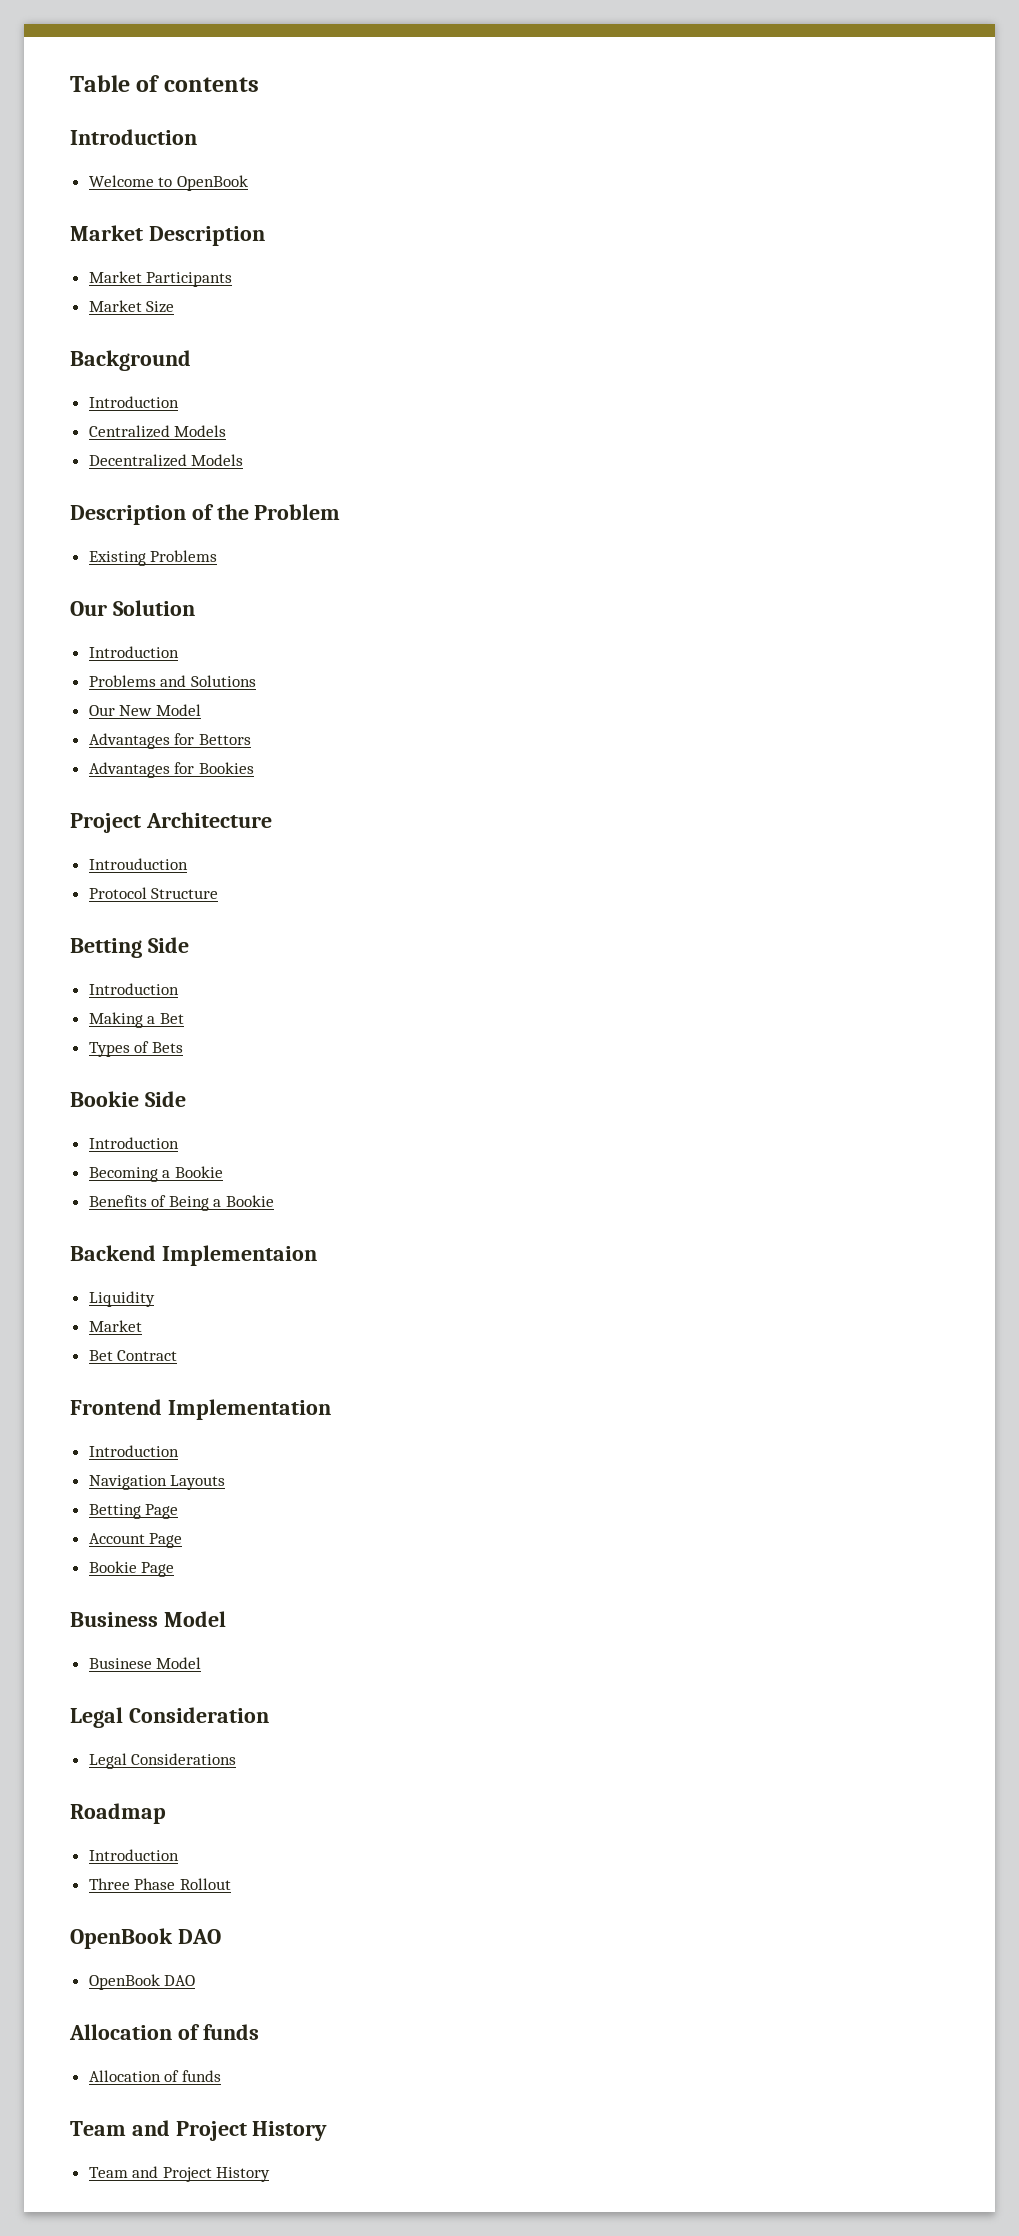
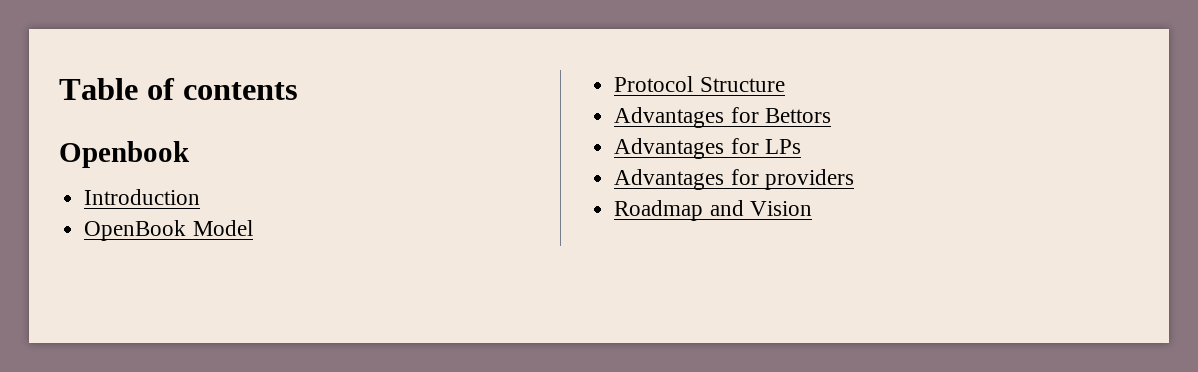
[70,129,197,145] [88,175,248,191] [70,225,265,246] [88,271,233,287] [88,300,175,313] [70,350,191,371] [88,396,179,408] [88,425,227,438] [88,454,244,467] [70,504,341,525] [88,550,218,566] [70,600,195,616] [88,646,179,658] [88,675,256,687] [88,704,201,716] Introduction // Welcome to OpenBook // Market Description // Market Participants // Market Size // Background // Introduction // Centralized Models // Decentralized Models // Description of the Problem // Existing Problems // Our Solution // Introduction // Problems and Solutions // Our New Model -> [59,141,190,168] [84,189,201,205] [84,220,253,241] [614,76,785,92] Openbook // Introduction // OpenBook Model // Protocol Structure
[198,762,254,774] [70,812,272,833] [88,858,188,870] [88,887,219,899] [70,937,189,958] [88,983,179,995] [88,1012,184,1028] [88,1041,183,1057] [70,1091,186,1107] [88,1137,179,1149] [88,1166,223,1182] [88,1195,275,1211] [70,1245,317,1266] [88,1291,155,1307] [88,1320,142,1332] [88,1350,178,1361] [70,1399,331,1420] [88,1445,179,1457] [88,1475,226,1490] [88,1504,179,1519] [88,1533,183,1548] [88,1561,175,1577] [70,1611,226,1627] [88,1657,202,1669] [70,1707,269,1728] [88,1753,237,1769] [70,1803,166,1824] [88,1849,179,1861] [88,1878,231,1890] [70,1928,221,1949] [88,1974,196,1990] [69,2024,259,2040] [88,2070,221,2082] [70,2120,328,2141] [88,2166,271,2182] Bookies // Project Architecture // Introuduction // Protocol Structure // Betting Side // Introduction // Making a Bet // Types of Bets // Bookie Side // Introduction // Becoming a Bookie // Benefits of Being a Bookie // Backend Implementaion // Liquidity // Market // Bet Contract // Frontend Implementation // Introduction // Navigation Layouts // Betting Page // Account Page // Bookie Page // Business Model // Businese Model // Legal Consideration // Legal Considerations // Roadmap // Introduction // Three Phase Rollout // OpenBook DAO // OpenBook DAO // Allocation of funds // Allocation of funds // Team and Project History // Team and Project History -> [764,139,801,154] [614,169,854,190] [614,200,812,221] LPs // Advantages for providers // Roadmap and Vision

